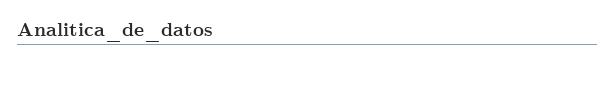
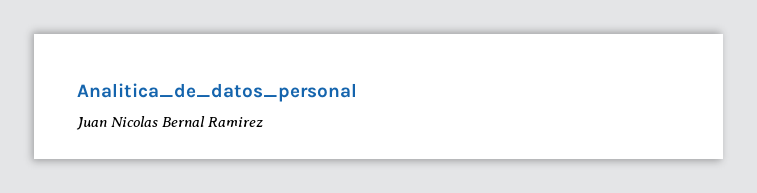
[17,23,213,42] Analitica_de_datos -> [77,83,357,102] [76,116,264,130] Analitica_de_datos_personal // Juan Nicolas Bernal Ramirez

